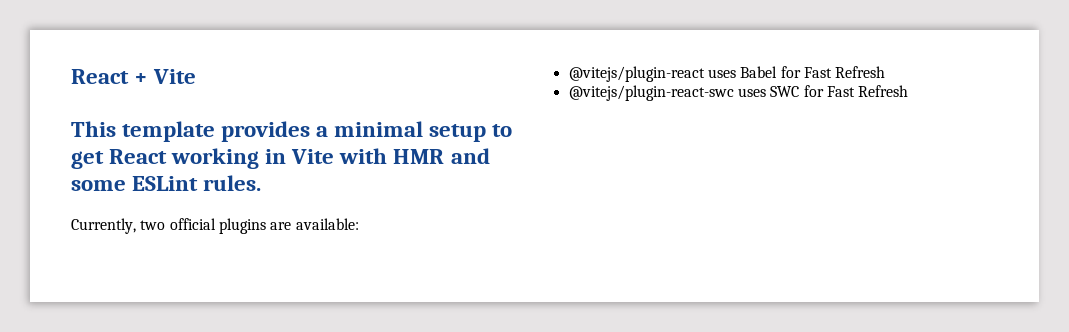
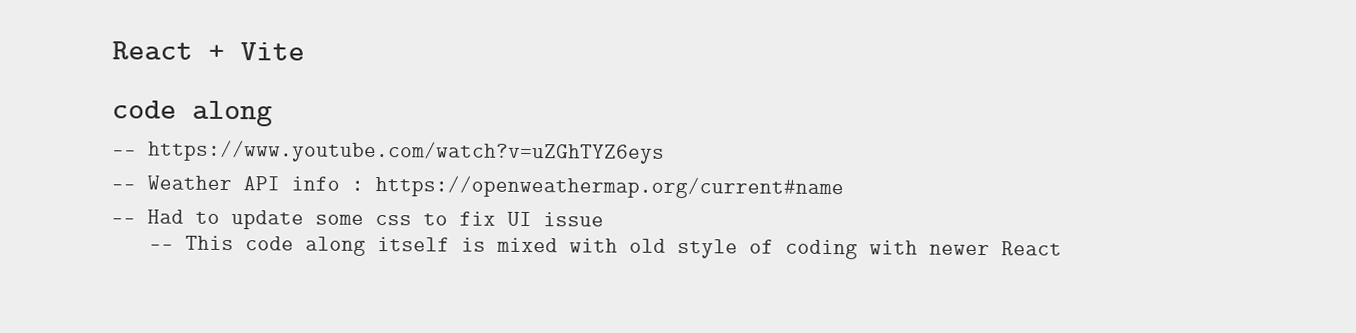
[71,121,513,142] [71,148,490,169] [71,175,262,191] [71,218,359,234] [568,66,886,82] [568,85,909,101] This template provides a minimal setup to get React working in Vite with HMR and some ESLint rules. // Currently, two official plugins are available: // @vitejs/plugin-react uses Babel for Fast Refresh // @vitejs/plugin-react-swc uses SWC for Fast Refresh -> [112,100,273,127] [112,139,665,164] [111,174,844,200] [111,209,604,230] [149,235,1063,260] code along // -- https://www.youtube.com/watch?v=uZGhTYZ6eys // -- Weather API info : https://openweathermap.org/current#name // -- Had to update some css to fix UI issue // -- This code along itself is mixed with old style of coding with newer React

